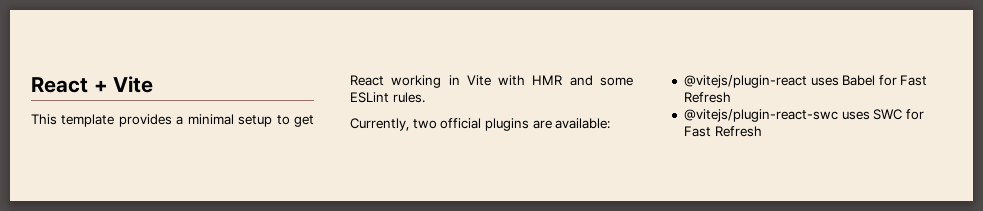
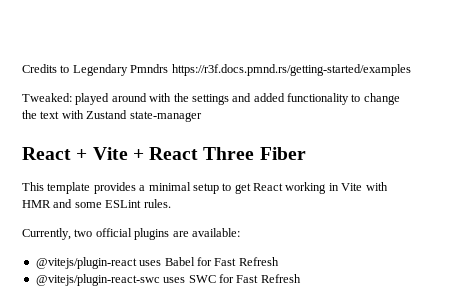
(31, 85) none -> [22,64,411,76] [22,93,400,105] [22,110,202,122] Credits to Legendary Pmndrs https://r3f.docs.pmnd.rs/getting-started/examples // Tweaked: played around with the settings and added functionality to change the text with Zustand state-manager //
(154, 84) none -> [132,147,306,160] + React Three Fiber

